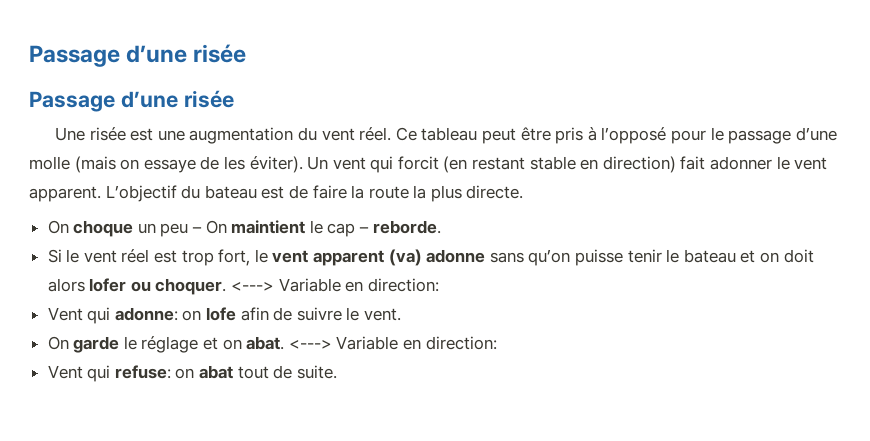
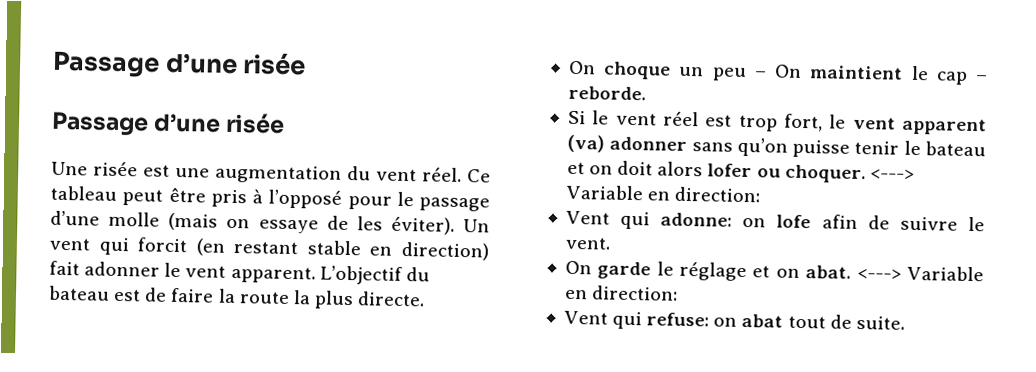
[426,249,486,263] adonne -> [609,136,688,151] adonner

